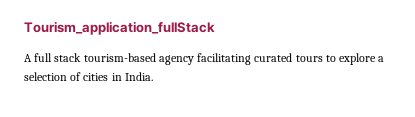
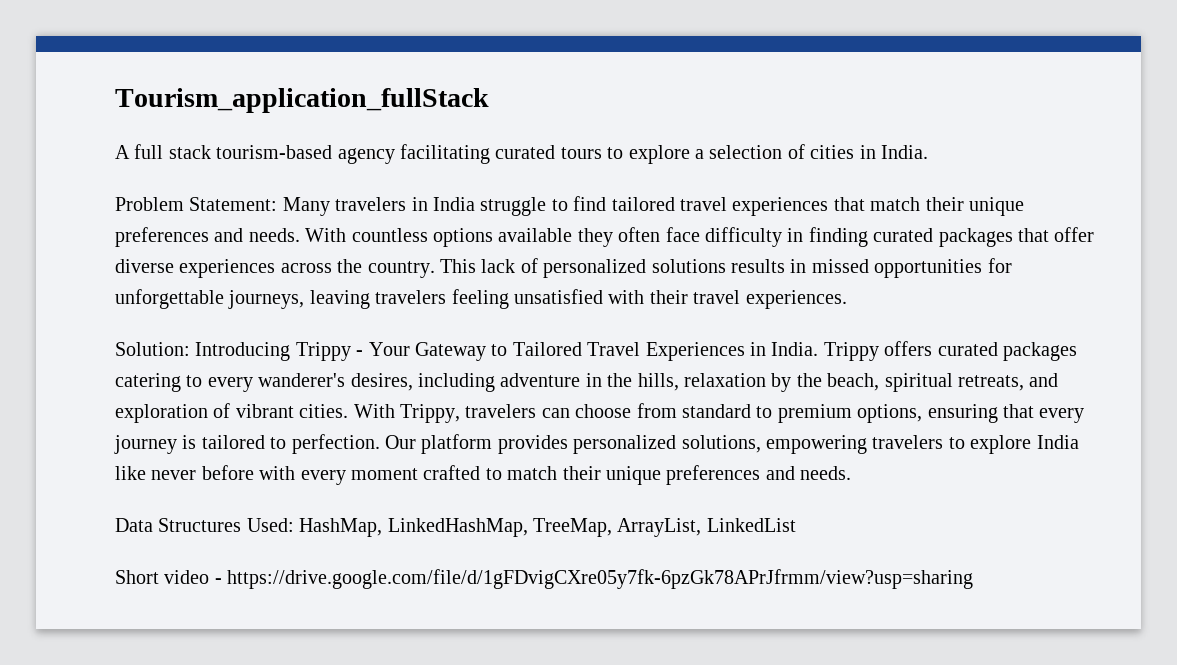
(153, 76) none -> [115,196,1024,216] [115,227,1095,247] [115,258,1012,278] [115,289,847,309] [115,341,1077,361] [115,373,1059,392] [115,403,1085,423] [114,434,1079,454] [115,465,852,485] [115,518,796,537] [115,569,974,589] // Problem Statement: Many travelers in India struggle to find tailored travel experiences that match their unique preferences and needs. With countless options available they often face difficulty in finding curated packages that offer diverse experiences across the country. This lack of personalized solutions results in missed opportunities for unforgettable journeys, leaving travelers feeling unsatisfied with their travel experiences. // Solution: Introducing Trippy - Your Gateway to Tailored Travel Experiences in India. Trippy offers curated packages catering to every wanderer's desires, including adventure in the hills, relaxation by the beach, spiritual retreats, and exploration of vibrant cities. With Trippy, travelers can choose from standard to premium options, ensuring that every journey is tailored to perfection. Our platform provides personalized solutions, empowering travelers to explore India like never before with every moment crafted to match their unique preferences and needs. // Data Structures Used: HashMap, LinkedHashMap, TreeMap, ArrayList, LinkedList // Short video - https://drive.google.com/file/d/1gFDvigCXre05y7fk-6pzGk78APrJfrmm/view?usp=sharing

